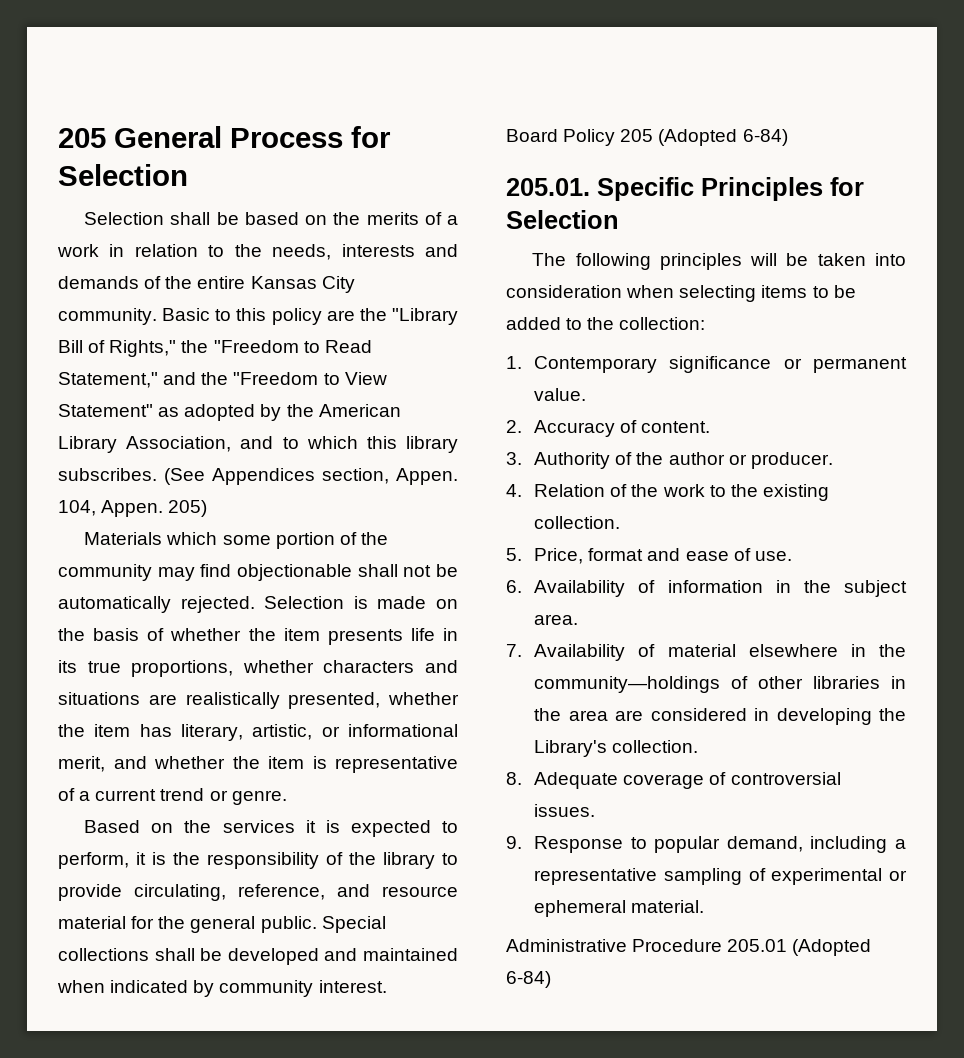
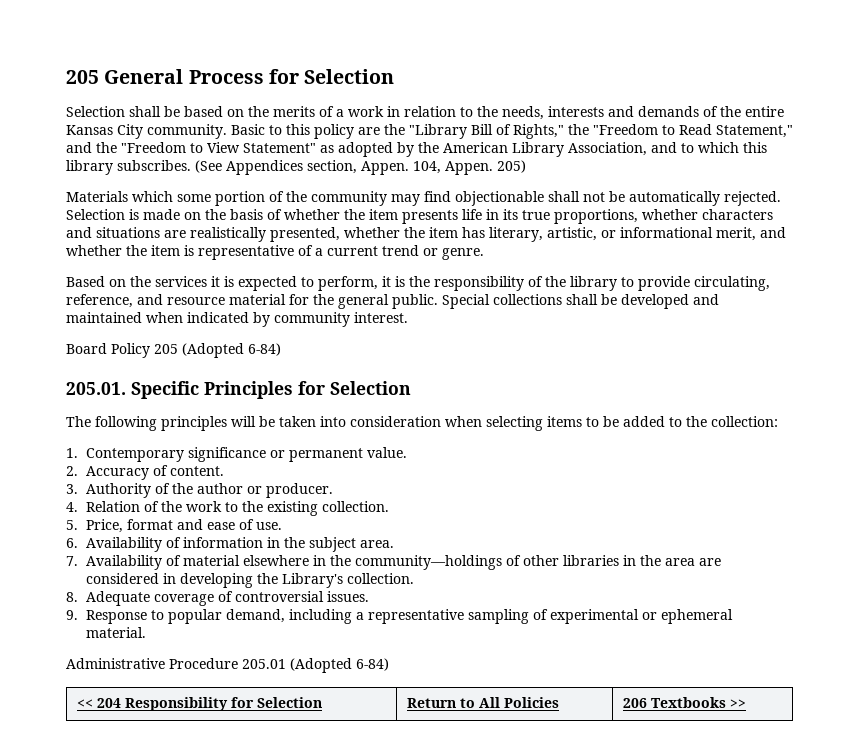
(551, 979) none -> [76,697,322,711] [406,697,559,708] [622,697,746,708] // << 204 Responsibility for Selection | Return to All Policies | 206 Textbooks >>

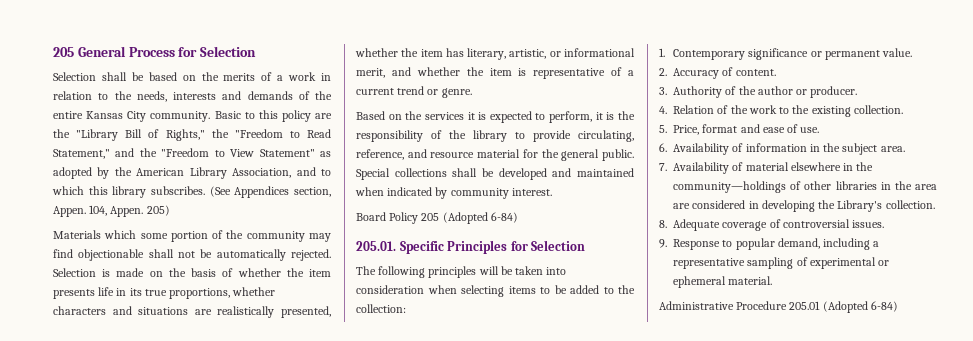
[76,697,322,711] [406,697,559,708] [622,697,746,708] // << 204 Responsibility for Selection | Return to All Policies | 206 Textbooks >> -> (898, 306) none

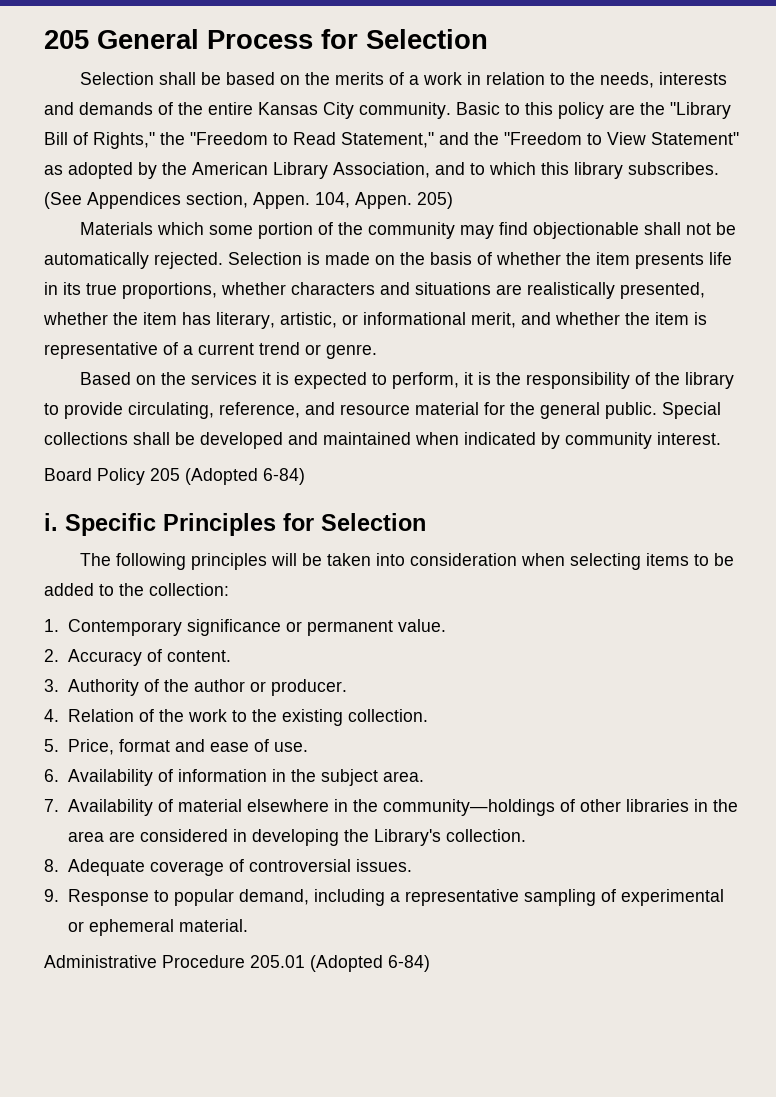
[356,241,396,251] 205.01. -> [44,513,58,531] i.

